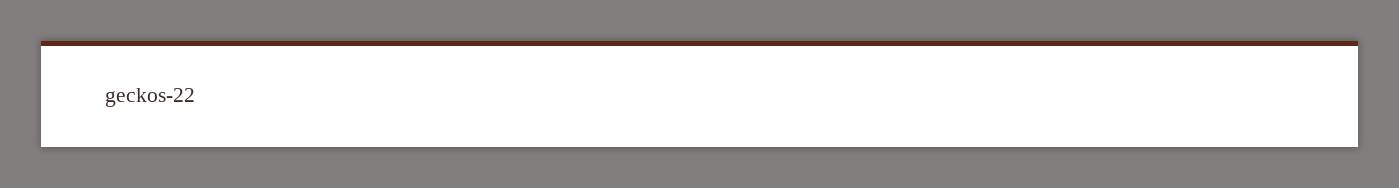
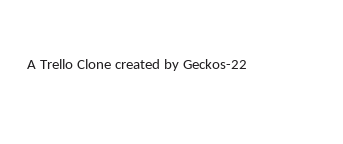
[105,88,195,107] geckos-22 -> [27,59,247,71] A Trello Clone created by Geckos-22

